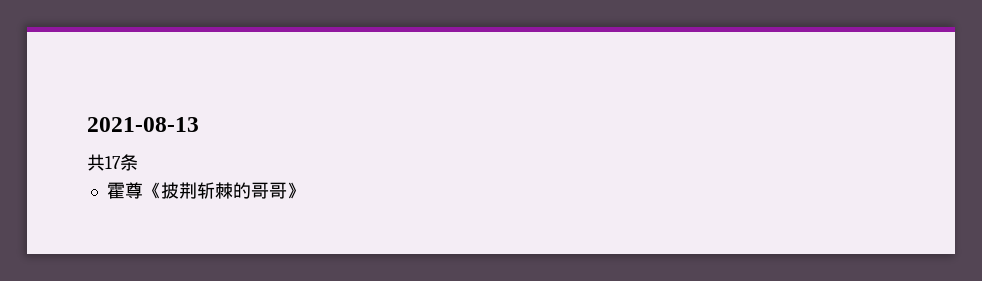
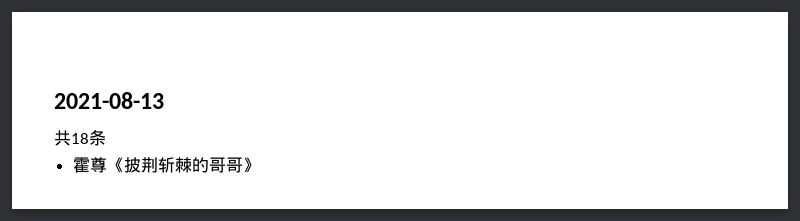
[105,156,121,169] 17 -> [71,133,89,144] 18

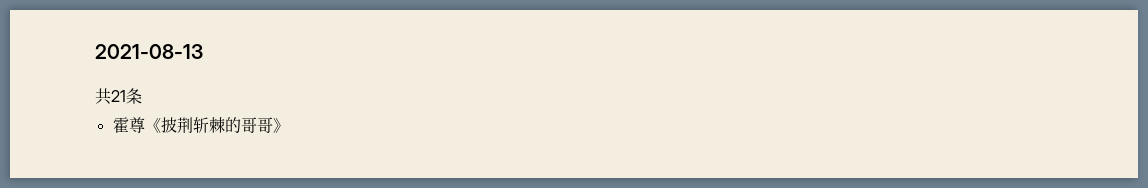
[71,133,89,144] 18 -> [111,90,126,102] 21

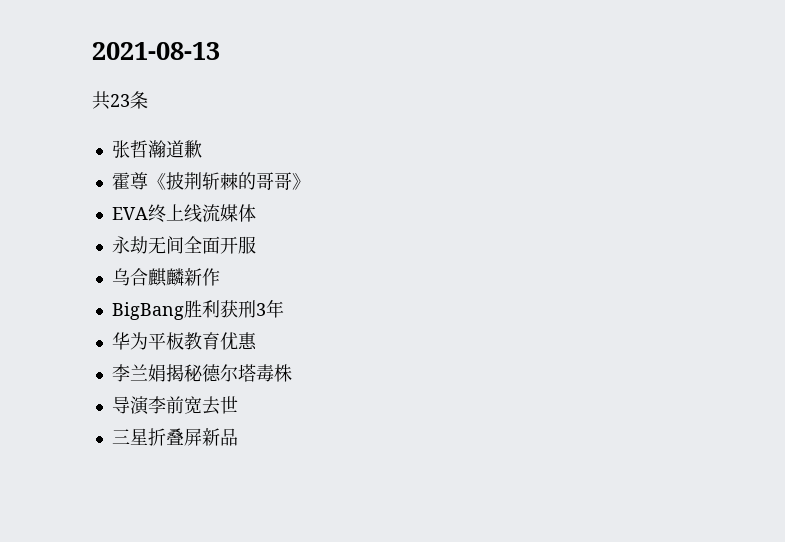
[111,90,126,102] 21 -> [110,94,130,107] 23
(142, 96) none -> [111,140,202,158] // 张哲瀚道歉
(289, 125) none -> [111,204,256,223] [111,236,256,254] [111,268,220,287] [111,299,284,320] [111,332,257,350] [111,364,292,382] [111,396,238,415] [111,428,238,446] // EVA终上线流媒体 // 永劫无间全面开服 // 乌合麒麟新作 // BigBang胜利获刑3年 // 华为平板教育优惠 // 李兰娟揭秘德尔塔毒株 // 导演李前宽去世 // 三星折叠屏新品

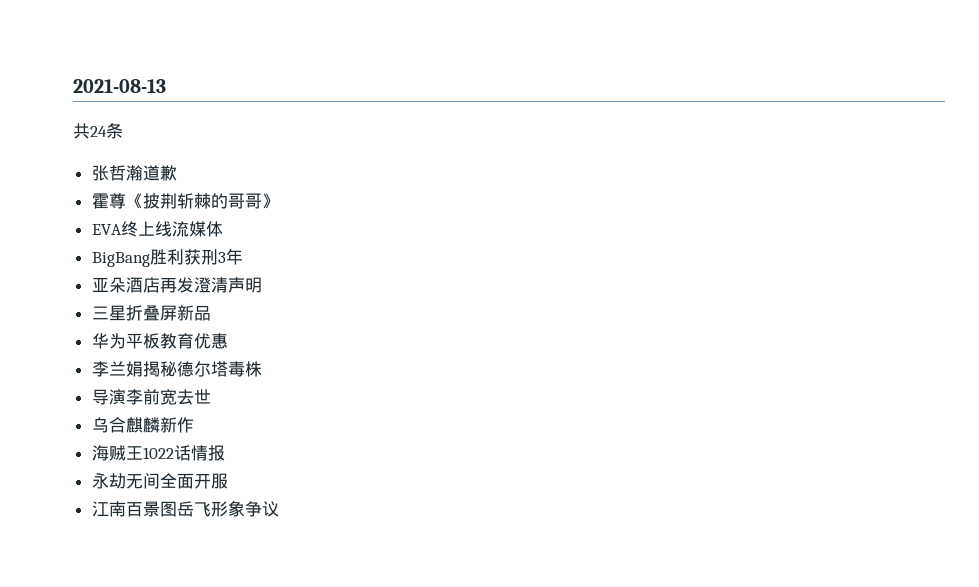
[110,94,130,107] 23 -> [90,126,107,137] 24
[111,236,256,254] [111,268,220,287] // 永劫无间全面开服 // 乌合麒麟新作 -> (223, 229) none
(284, 308) none -> [91,277,262,293] [91,305,211,321] // 亚朵酒店再发澄清声明 // 三星折叠屏新品
[111,428,238,446] 三星折叠屏新品 -> [91,417,194,433] [91,445,225,461] [91,473,228,489] [91,500,279,517] 乌合麒麟新作 // 海贼王1022话情报 // 永劫无间全面开服 // 江南百景图岳飞形象争议

